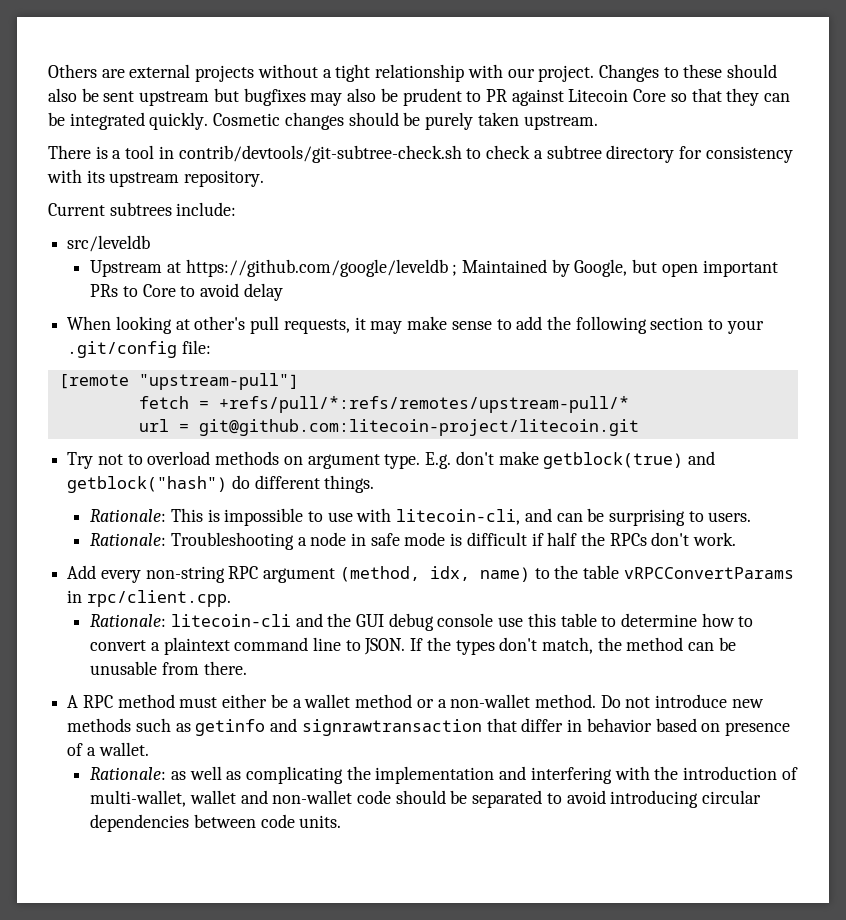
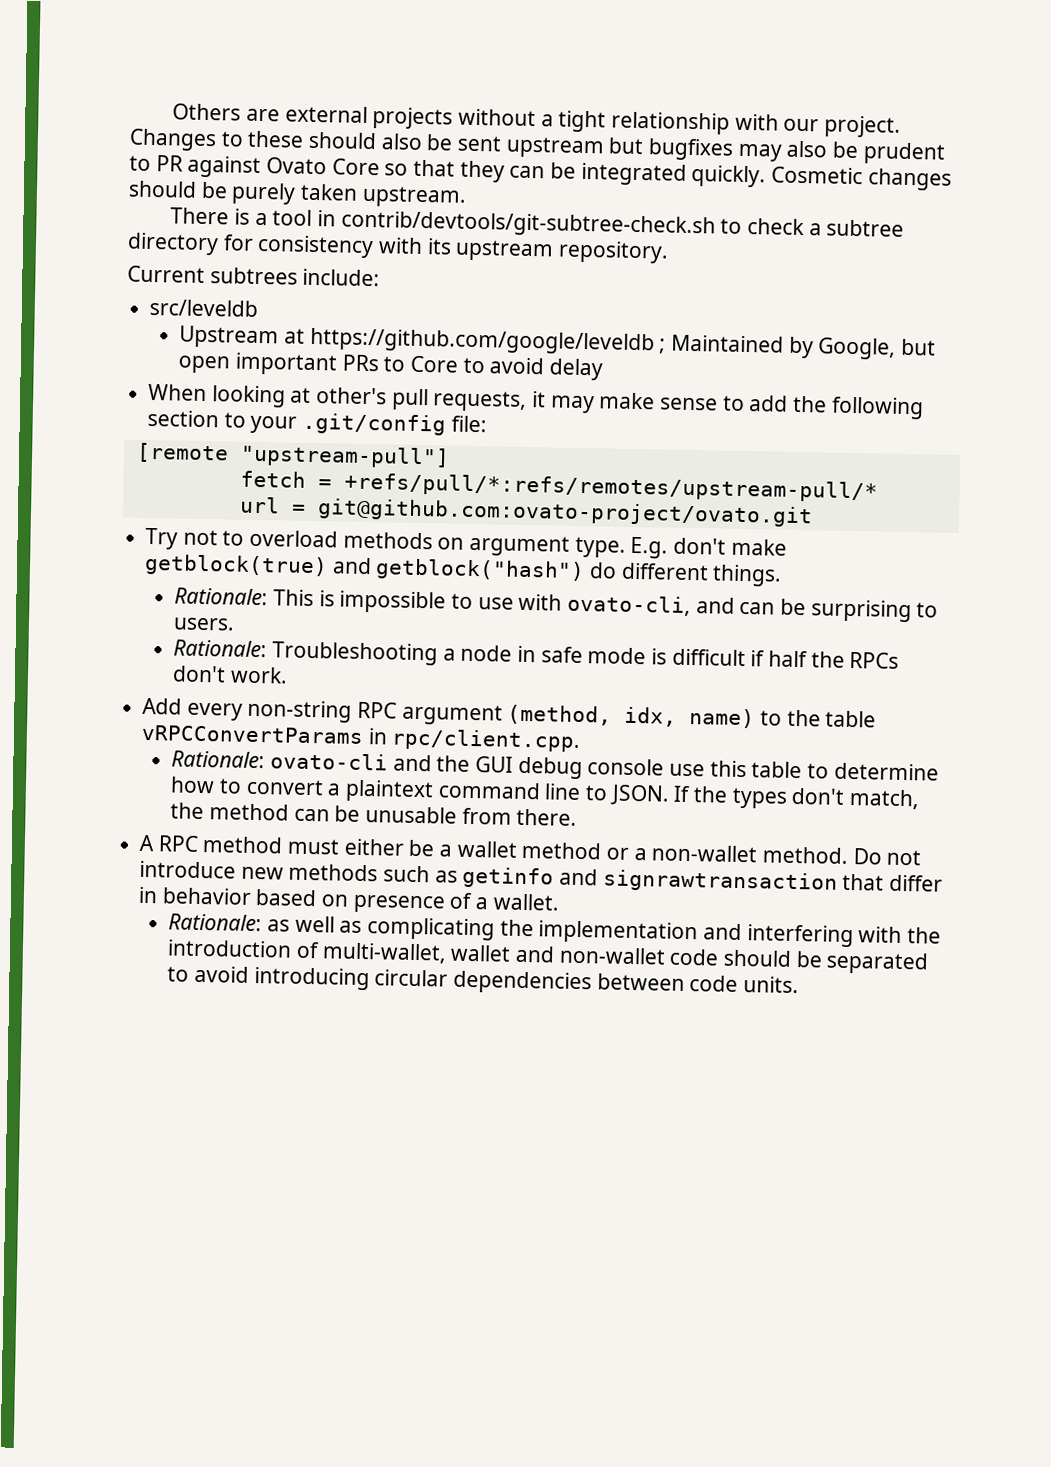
[568,89,629,102] Litecoin -> [266,157,328,175] Ovato
[198,419,639,436] git@github.com:litecoin-project/litecoin.git -> [316,498,813,528] git@github.com:ovato-project/ovato.git
[396,509,521,525] litecoin-cli, -> [567,594,692,617] ovato-cli,
[170,614,291,627] litecoin-cli -> [269,752,388,771] ovato-cli

